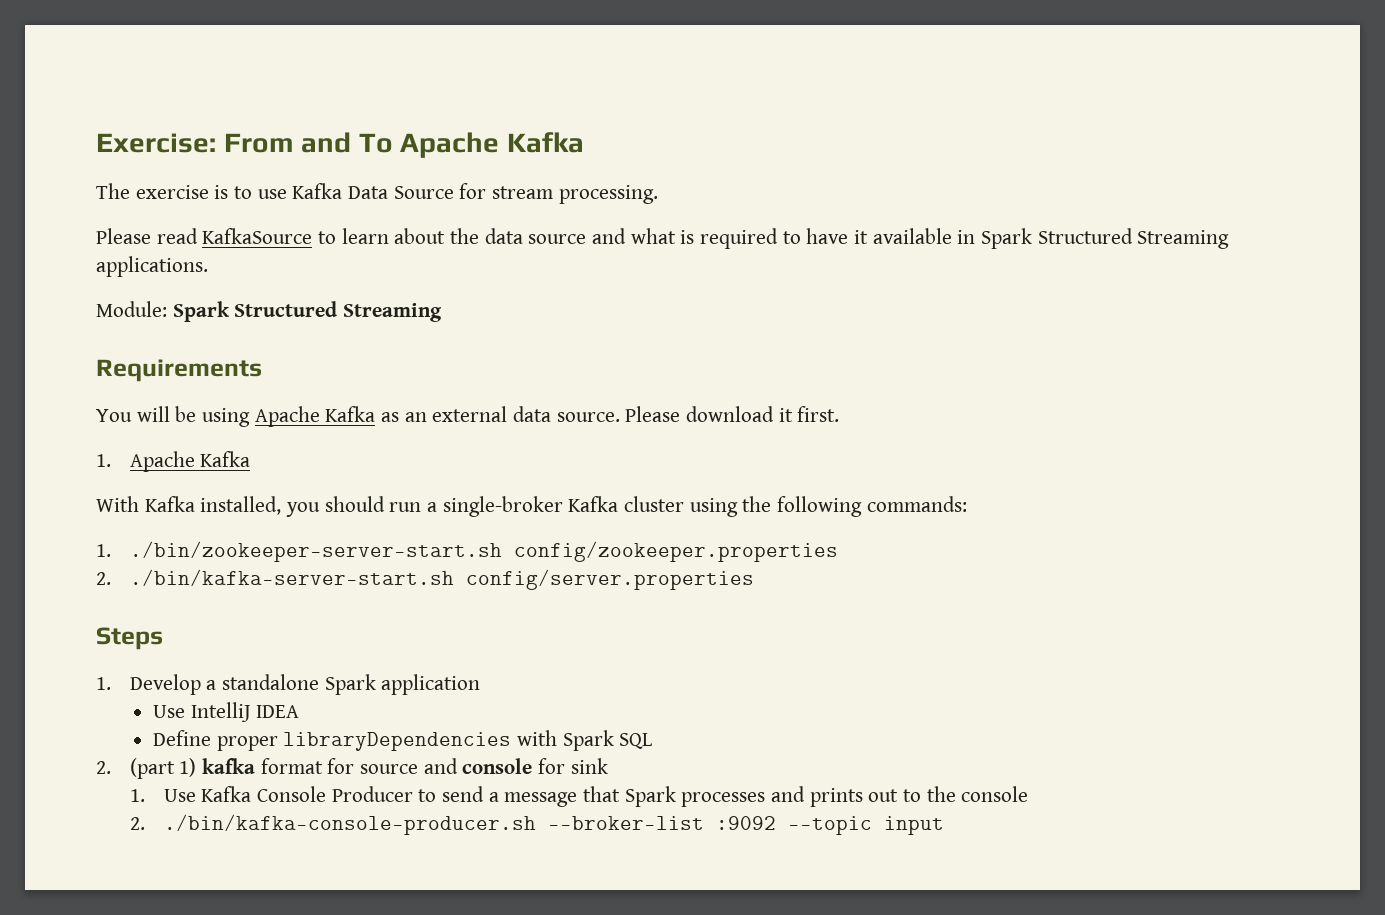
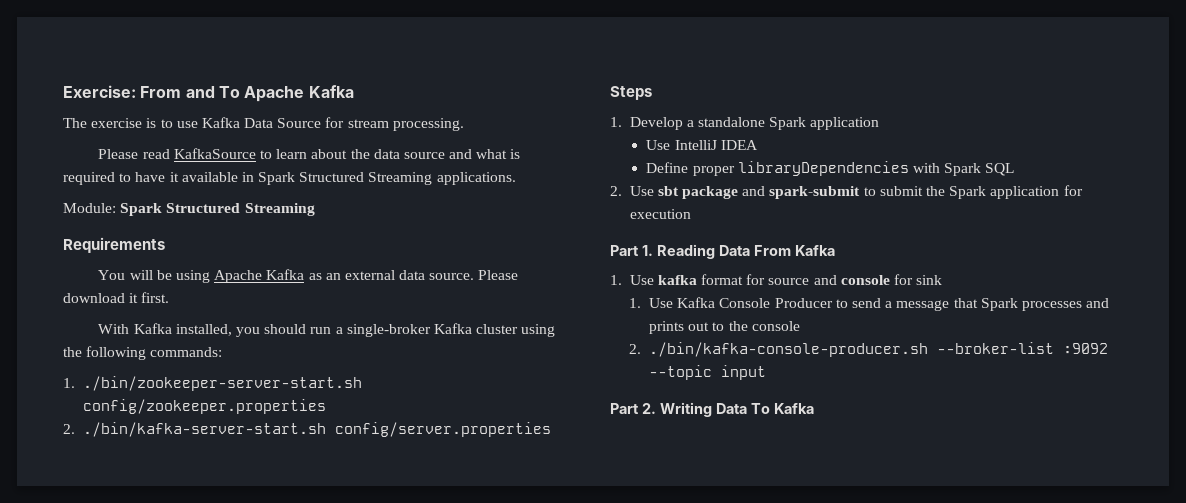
[96,451,251,472] // 1. Apache Kafka -> (170, 297) none
[129,758,197,779] (part 1) -> [629,185,1083,199] [629,209,691,219] [610,244,835,259] [610,275,654,285] Use sbt package and spark-submit to submit the Spark application for execution // Part 1. Reading Data From Kafka // 1. Use
(944, 825) none -> [610,402,814,417] // Part 2. Writing Data To Kafka

